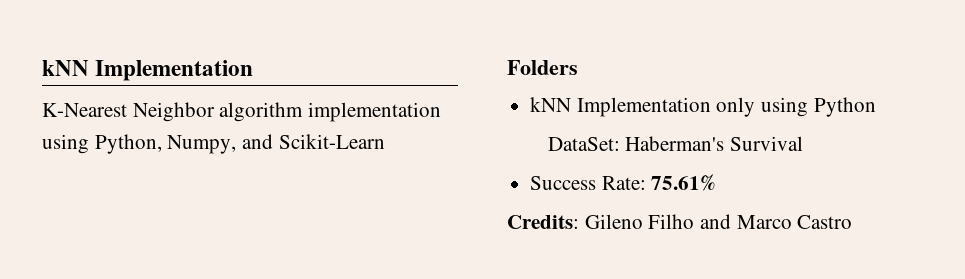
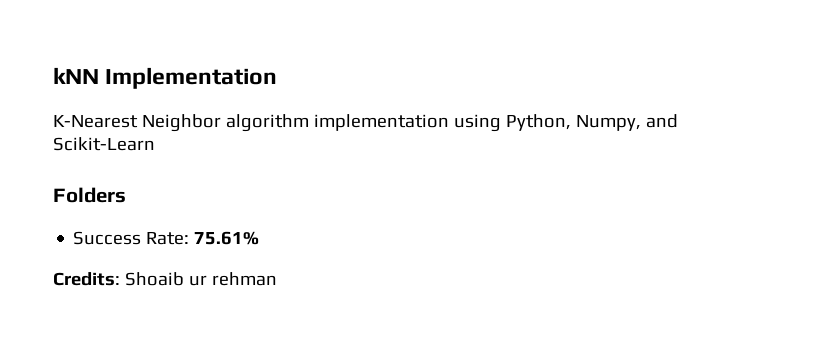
[530,97,876,117] [547,136,803,151] // kNN Implementation only using Python // DataSet: Haberman's Survival -> (126, 195) none
[584,214,853,229] Gileno Filho and Marco Castro -> [124,272,277,286] Shoaib ur rehman

